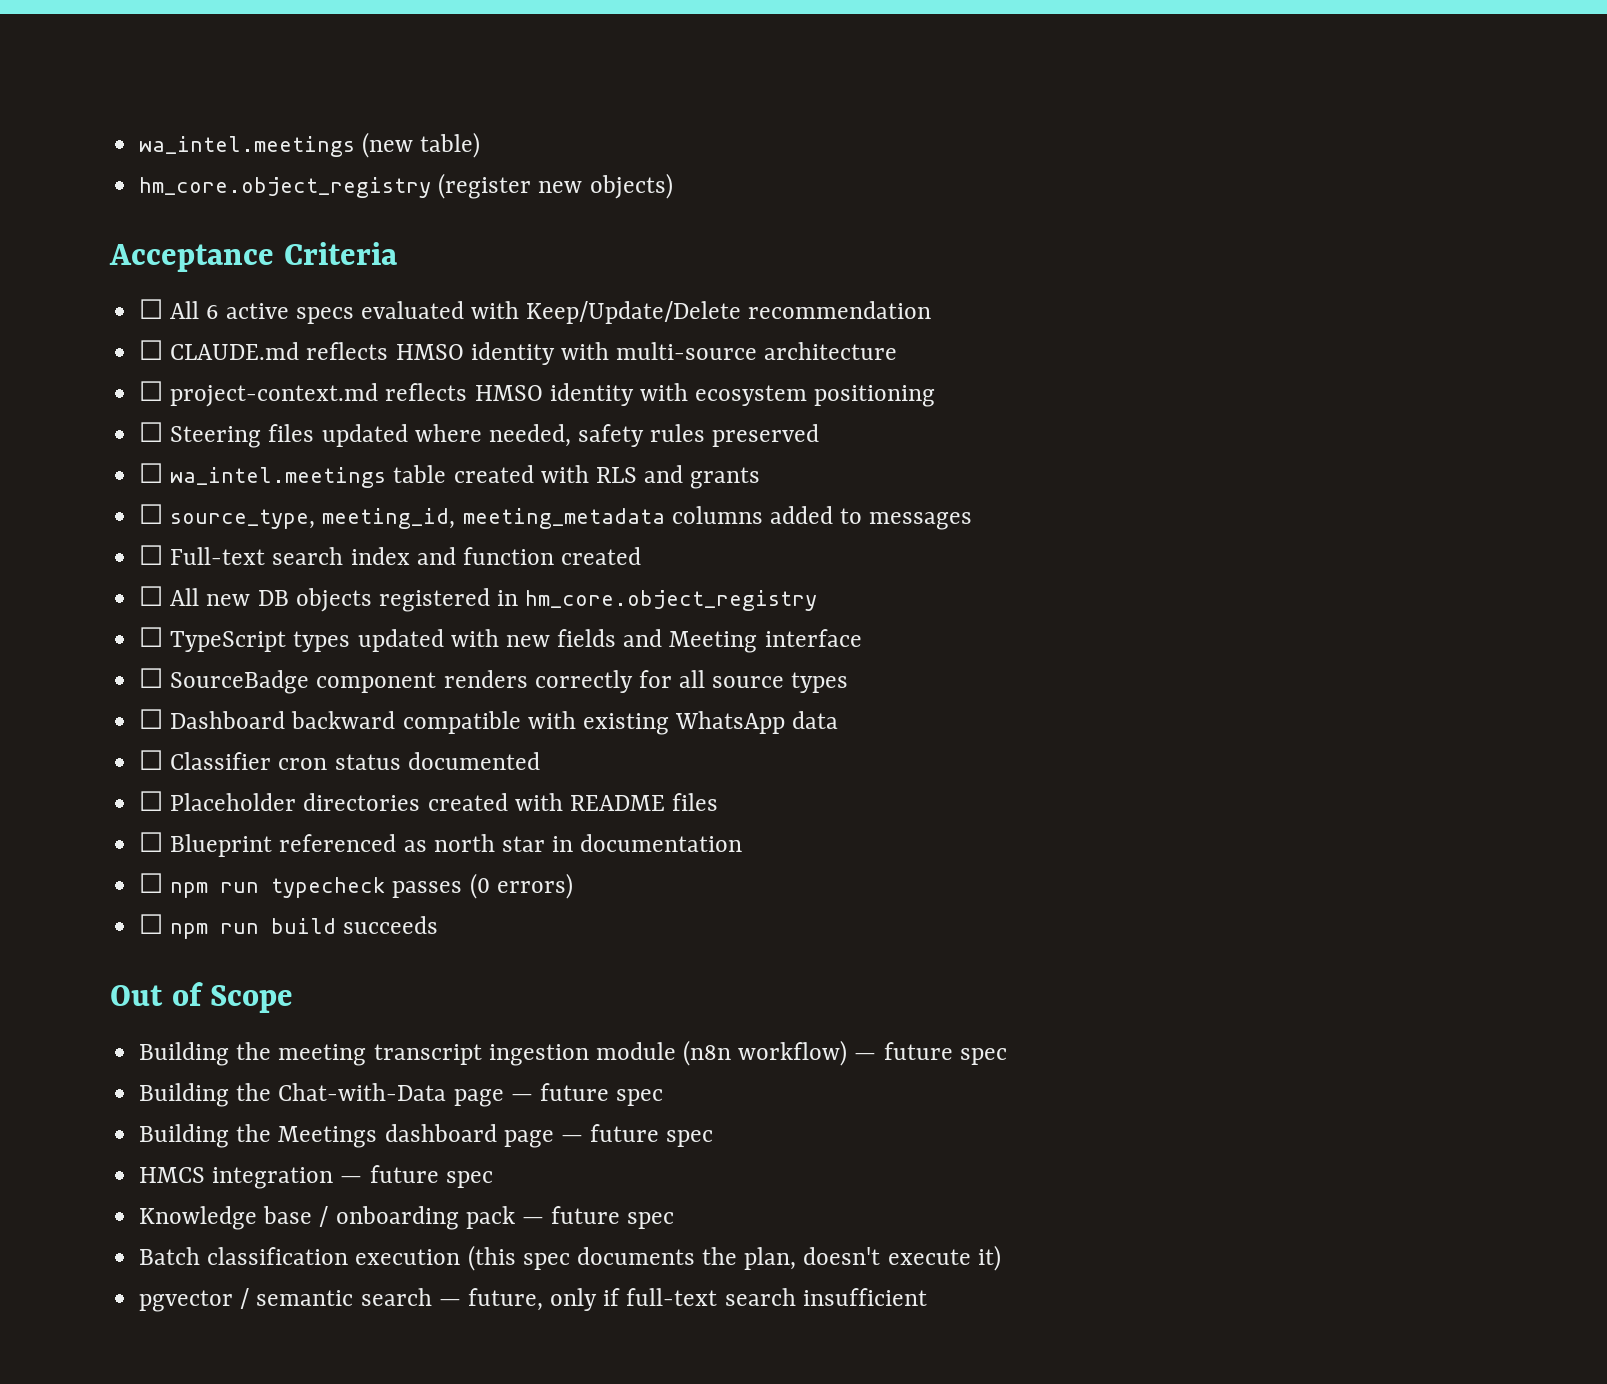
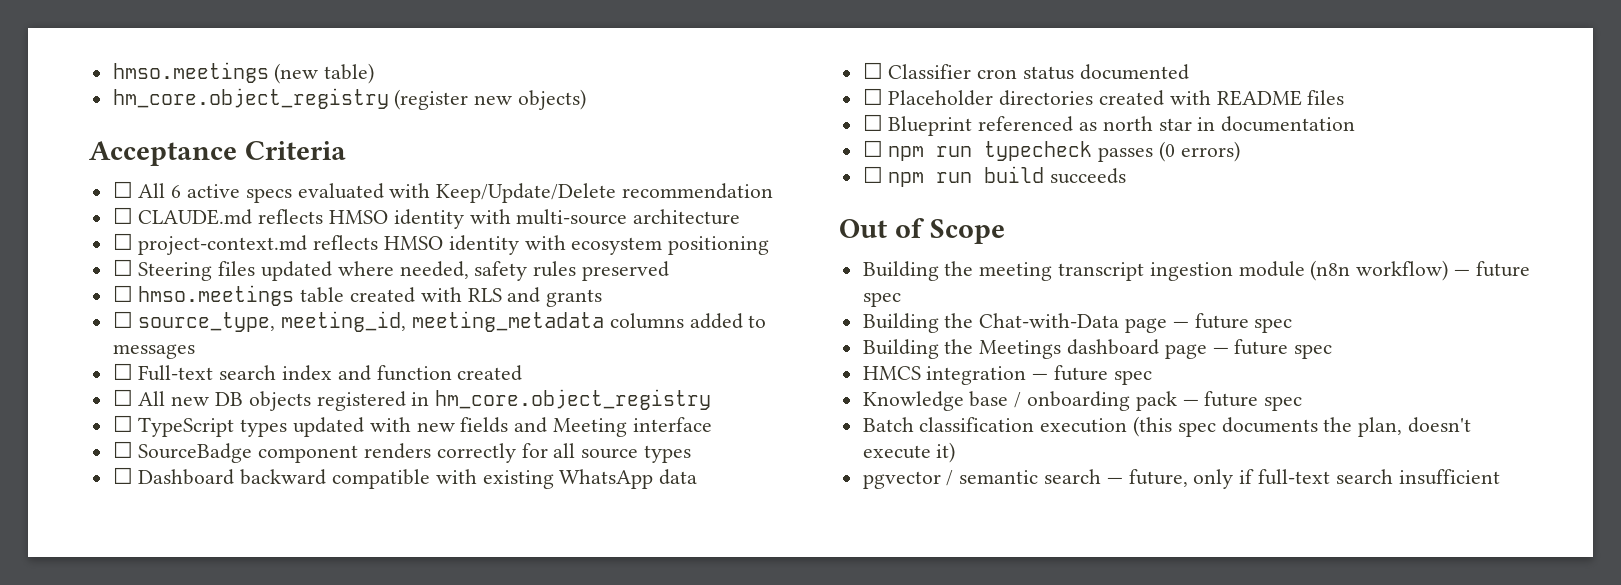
[139,136,356,157] wa_intel.meetings -> [112,62,269,83] hmso.meetings
[170,467,387,488] wa_intel.meetings -> [138,285,295,306] hmso.meetings

